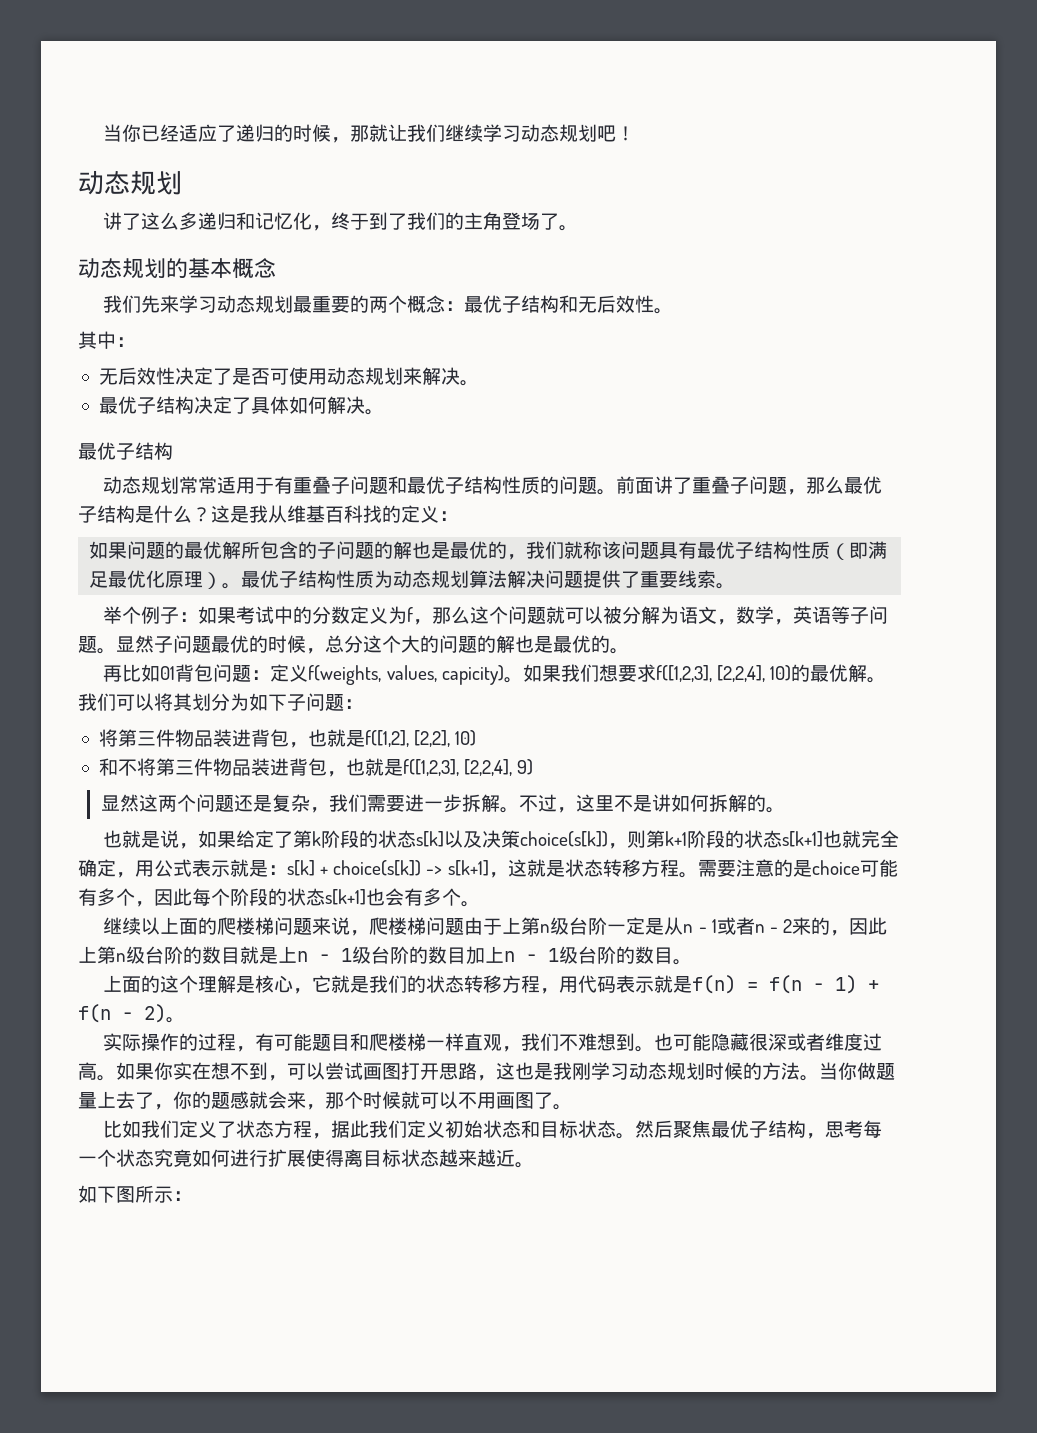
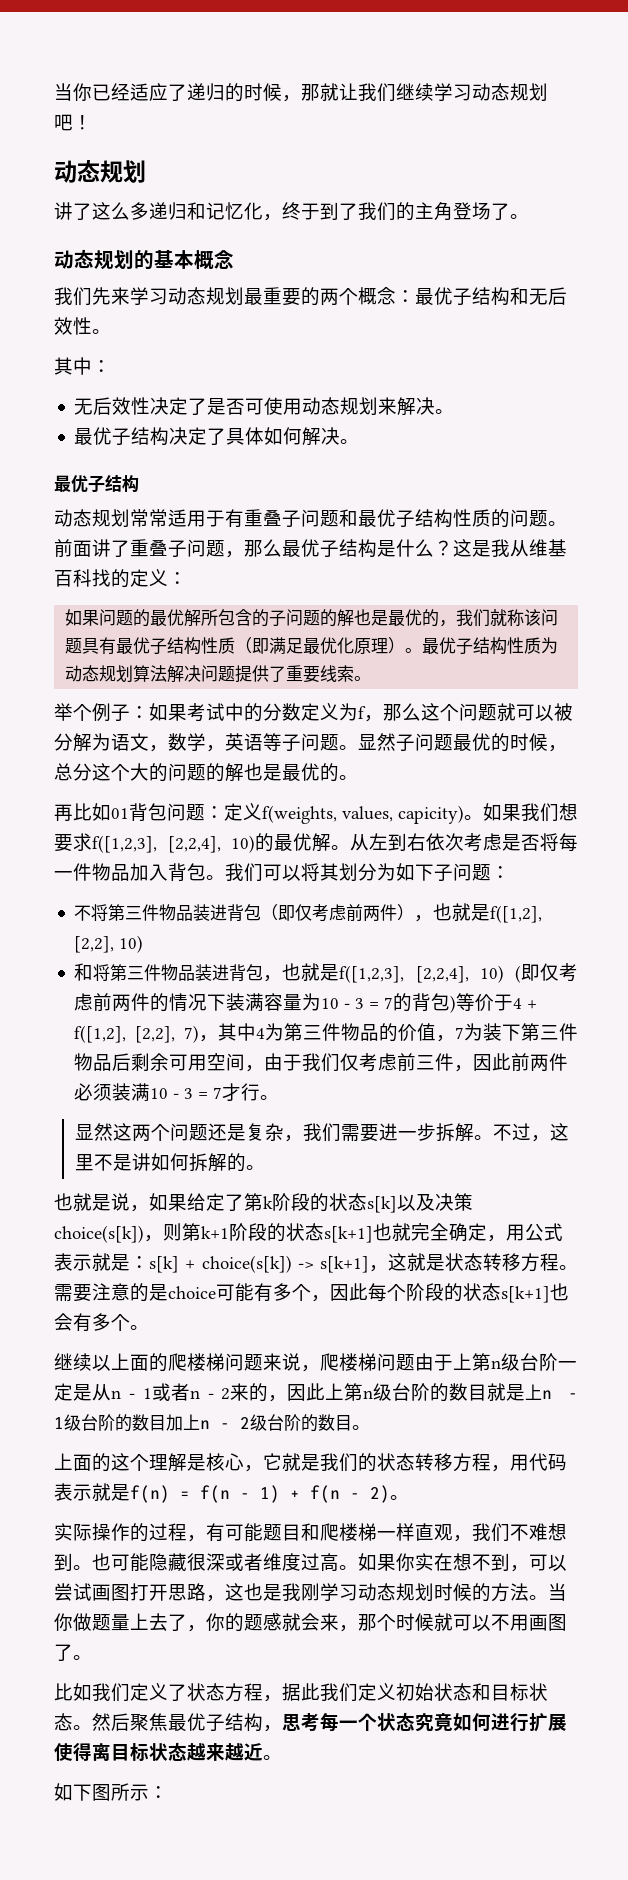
(886, 680) none -> [350,833,578,852] [54,863,225,881] 从左到右依次考虑是否将每一件物品加入背包。
[98,729,289,747] 将第三件物品装进背包 -> [74,904,415,922] 不将第三件物品装进背包（即仅考虑前两件）
[117,759,137,776] 不 -> (94, 972) none
[517,759,534,775] 9) -> [479,963,578,983] [74,993,538,1013] [74,1023,578,1043] [74,1053,569,1072] [74,1083,280,1101] 10) (即仅考虑前两件的情况下装满容量为10 - 3 = 7的背包)等价于4 + f([1,2], [2,2], 7)，其中4为第三件物品的价值，7为装下第三件物品后剩余可用空间，由于我们仅考虑前三件，因此前两件必须装满10 - 3 = 7才行。
[548,948,559,962] 1 -> [240,1417,250,1429] 2

